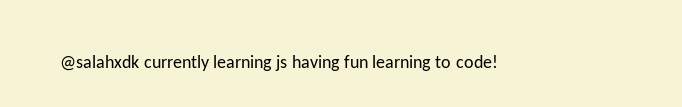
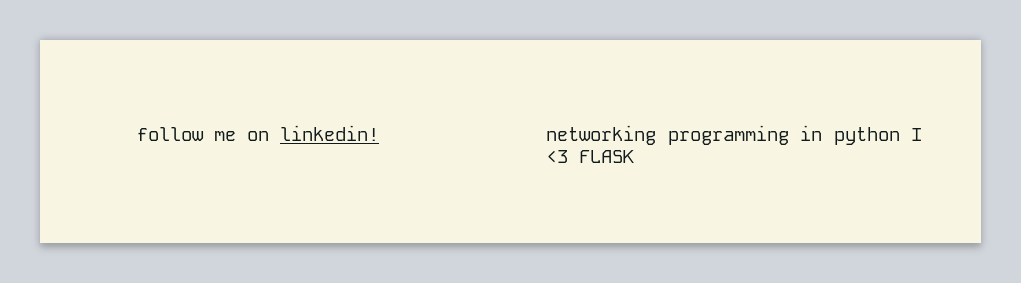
[60,55,498,71] @salahxdk currently learning js having fun learning to code! -> [137,125,379,141] [546,125,922,145] [546,150,634,163] follow me on linkedin! // networking programming in python I <3 FLASK

